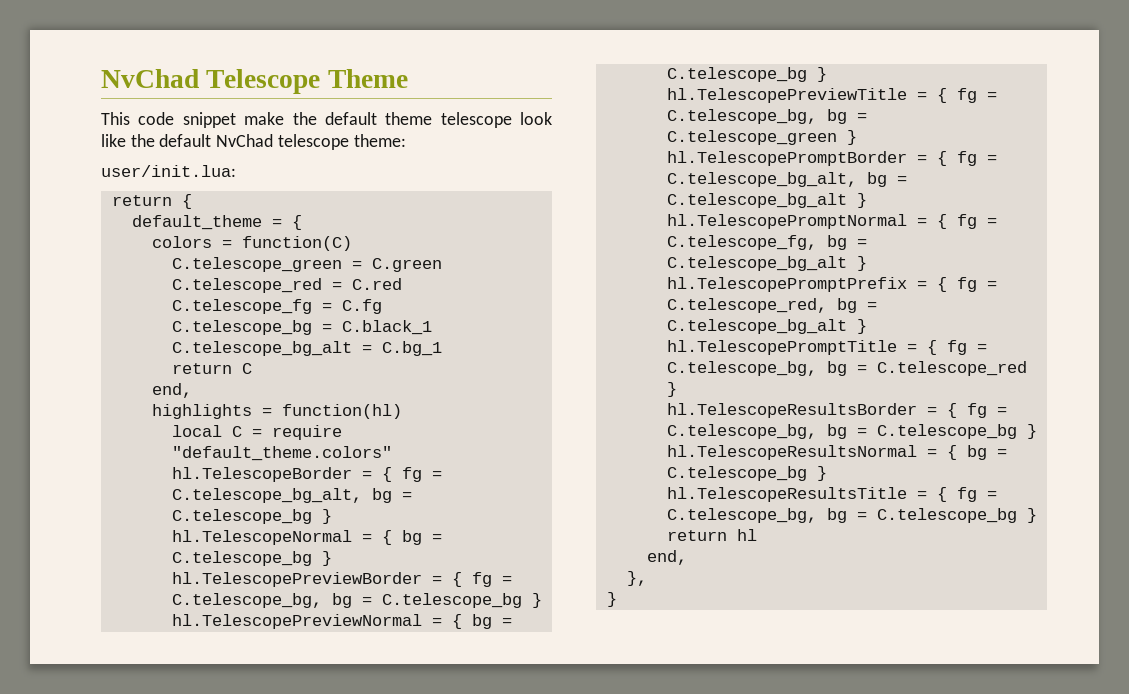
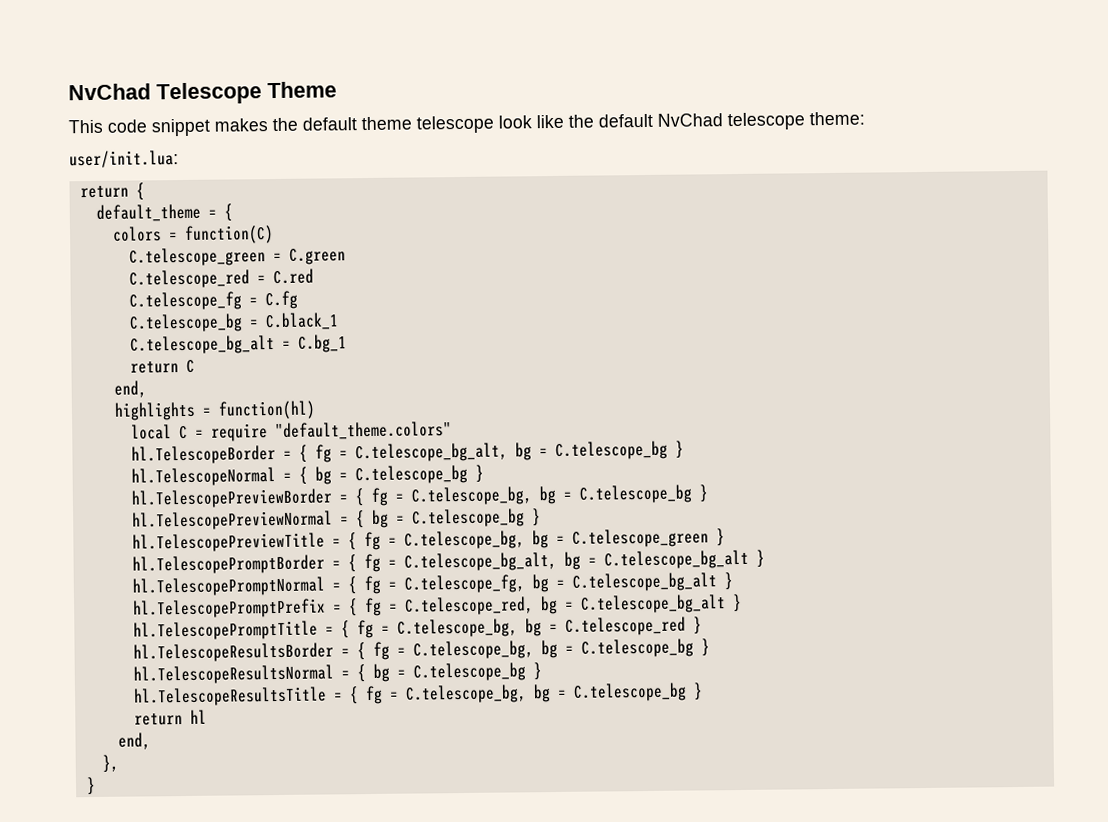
[244,112,285,125] make -> [214,118,268,132] makes

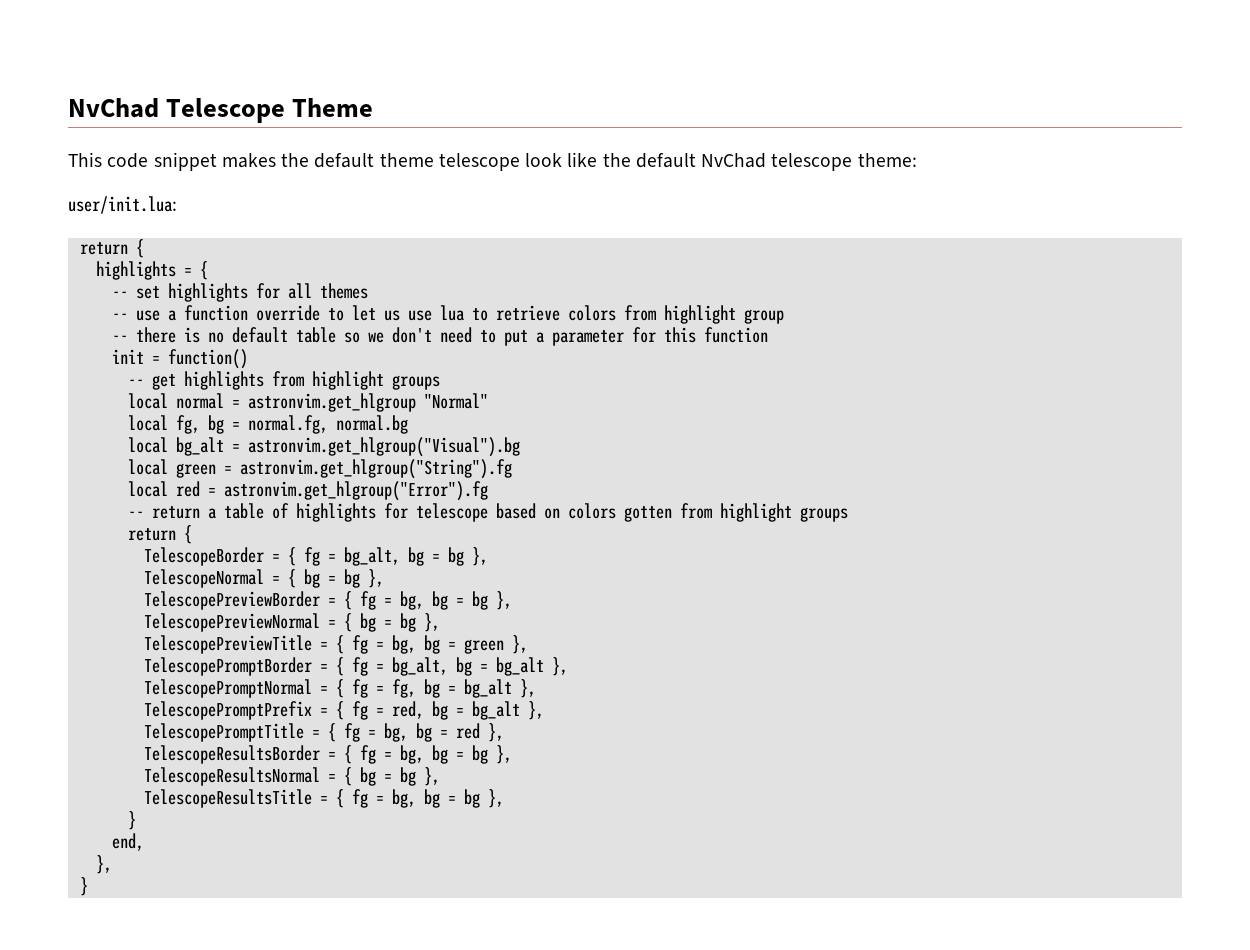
[95,203,201,222] default_theme -> [95,261,176,280] highlights
[111,225,274,244] [128,247,346,267] [128,268,314,289] [128,290,298,311] [128,312,339,333] [129,334,347,355] [129,359,195,374] [113,380,147,398] [113,400,316,421] [130,421,452,442] [130,440,684,465] [130,464,484,487] [130,484,708,509] [131,508,541,531] [131,528,725,553] [131,549,765,575] [131,572,733,597] [132,593,742,619] [132,616,702,641] [132,638,710,663] [132,662,542,685] [132,682,703,707] [133,709,207,726] colors = function(C) // C.telescope_green = C.green // C.telescope_red = C.red // C.telescope_fg = C.fg // C.telescope_bg = C.black_1 // C.telescope_bg_alt = C.bg_1 // return C // end, // highlights = function(hl) // local C = require "default_theme.colors" // hl.TelescopeBorder = { fg = C.telescope_bg_alt, bg = C.telescope_bg } // hl.TelescopeNormal = { bg = C.telescope_bg } // hl.TelescopePreviewBorder = { fg = C.telescope_bg, bg = C.telescope_bg } // hl.TelescopePreviewNormal = { bg = C.telescope_bg } // hl.TelescopePreviewTitle = { fg = C.telescope_bg, bg = C.telescope_green } // hl.TelescopePromptBorder = { fg = C.telescope_bg_alt, bg = C.telescope_bg_alt } // hl.TelescopePromptNormal = { fg = C.telescope_fg, bg = C.telescope_bg_alt } // hl.TelescopePromptPrefix = { fg = C.telescope_red, bg = C.telescope_bg_alt } // hl.TelescopePromptTitle = { fg = C.telescope_bg, bg = C.telescope_red } // hl.TelescopeResultsBorder = { fg = C.telescope_bg, bg = C.telescope_bg } // hl.TelescopeResultsNormal = { bg = C.telescope_bg } // hl.TelescopeResultsTitle = { fg = C.telescope_bg, bg = C.telescope_bg } // return hl -> [111,283,368,302] [111,305,784,324] [111,327,768,346] [111,349,248,369] [127,371,440,390] [127,393,488,412] [127,415,408,434] [127,437,520,457] [127,459,512,479] [127,481,488,501] [127,503,848,522] [127,525,192,544] [143,547,488,566] [143,569,384,588] [143,591,512,610] [143,613,440,632] [143,635,528,654] [143,657,568,676] [143,679,536,698] [143,701,544,720] [143,723,504,742] [143,745,512,764] [143,767,440,786] [143,789,504,808] [127,811,136,830] -- set highlights for all themes // -- use a function override to let us use lua to retrieve colors from highlight group // -- there is no default table so we don't need to put a parameter for this function // init = function() // -- get highlights from highlight groups // local normal = astronvim.get_hlgroup "Normal" // local fg, bg = normal.fg, normal.bg // local bg_alt = astronvim.get_hlgroup("Visual").bg // local green = astronvim.get_hlgroup("String").fg // local red = astronvim.get_hlgroup("Error").fg // -- return a table of highlights for telescope based on colors gotten from highlight groups // return { // TelescopeBorder = { fg = bg_alt, bg = bg }, // TelescopeNormal = { bg = bg }, // TelescopePreviewBorder = { fg = bg, bg = bg }, // TelescopePreviewNormal = { bg = bg }, // TelescopePreviewTitle = { fg = bg, bg = green }, // TelescopePromptBorder = { fg = bg_alt, bg = bg_alt }, // TelescopePromptNormal = { fg = fg, bg = bg_alt }, // TelescopePromptPrefix = { fg = red, bg = bg_alt }, // TelescopePromptTitle = { fg = bg, bg = red }, // TelescopeResultsBorder = { fg = bg, bg = bg }, // TelescopeResultsNormal = { bg = bg }, // TelescopeResultsTitle = { fg = bg, bg = bg }, // }

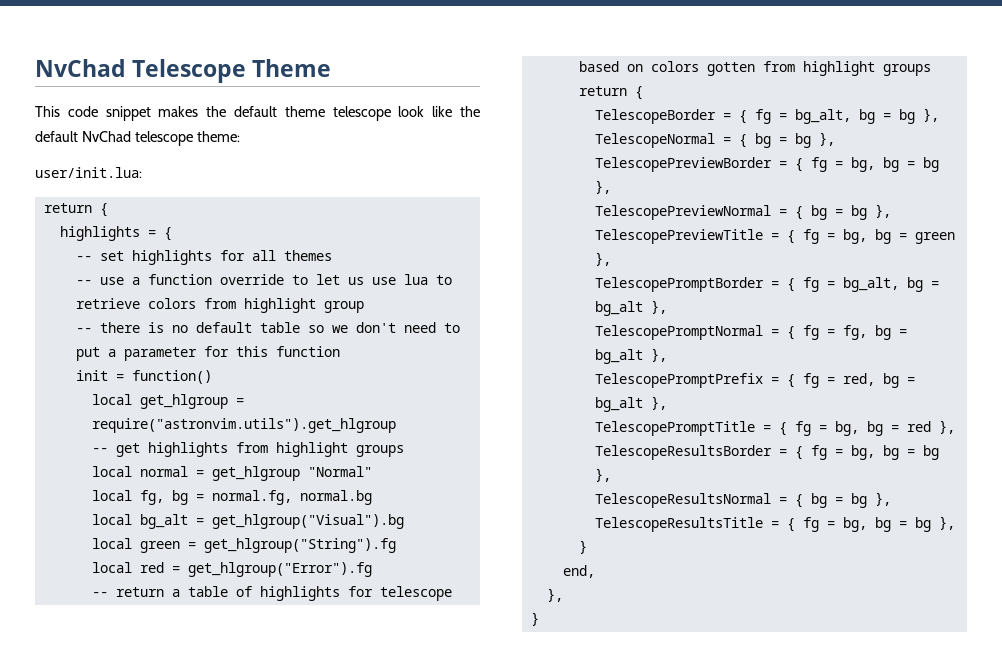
(248, 359) none -> [91,394,244,409] [91,418,396,433] // local get_hlgroup = require("astronvim.utils").get_hlgroup
[247,393,416,412] astronvim.get_hlgroup -> [211,466,300,481] get_hlgroup
[247,437,520,457] astronvim.get_hlgroup("Visual").bg -> [211,514,404,529] get_hlgroup("Visual").bg
[239,459,512,479] astronvim.get_hlgroup("String").fg -> [203,538,396,553] get_hlgroup("String").fg
[223,481,488,501] astronvim.get_hlgroup("Error").fg -> [187,562,372,577] get_hlgroup("Error").fg

